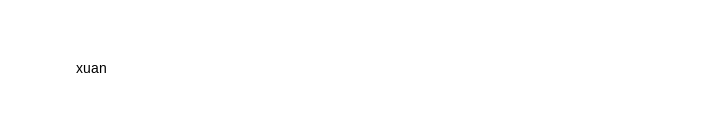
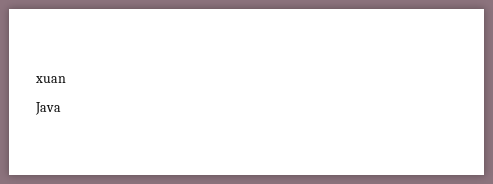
(107, 69) none -> [35,102,61,115] // Java

